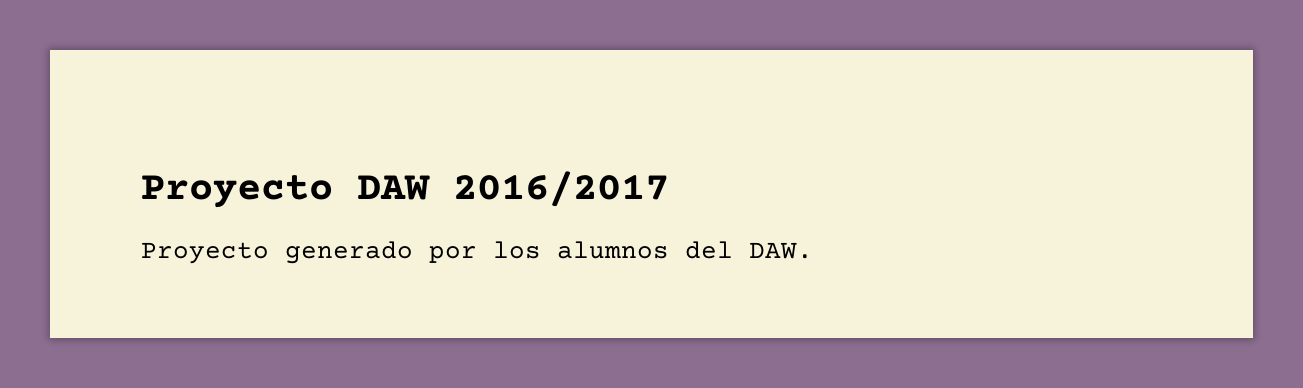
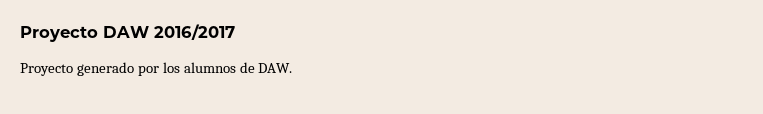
[685,241,733,259] del -> [239,62,255,73] de

